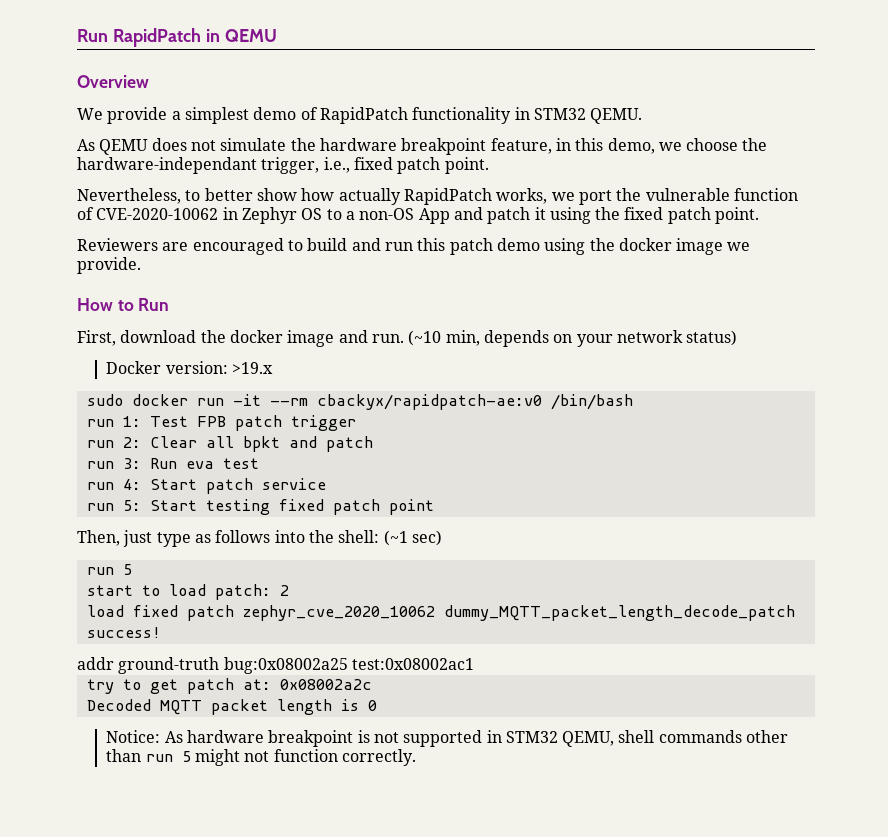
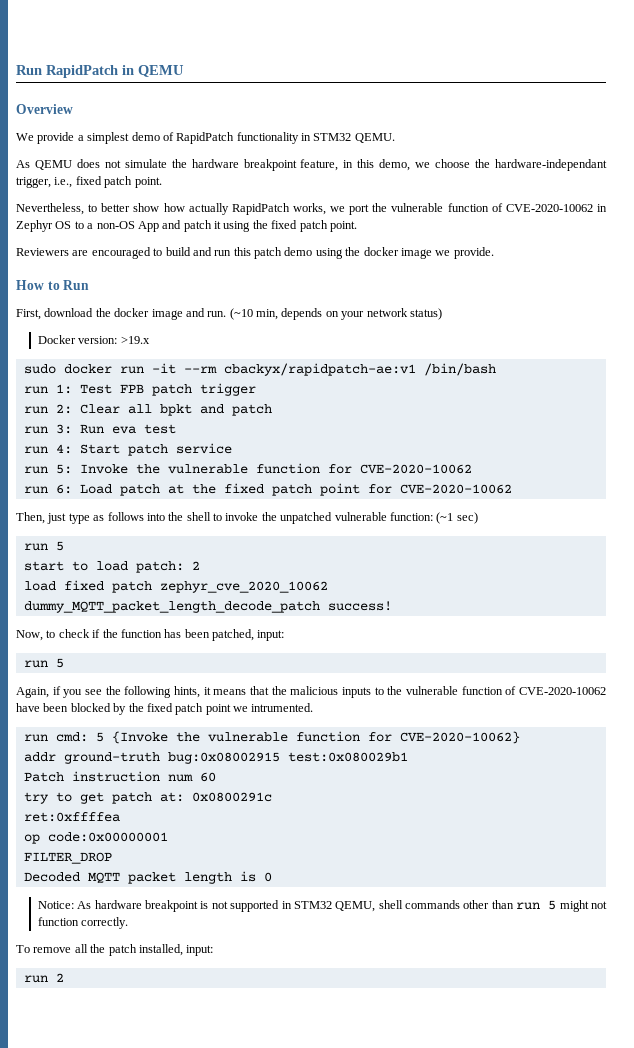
[316,394,542,410] cbackyx/rapidpatch-ae:v0 -> [223,363,416,376] cbackyx/rapidpatch-ae:v1
[149,499,434,515] Start testing fixed patch point -> [79,463,472,474] [23,483,512,496] Invoke the vulnerable function for CVE-2020-10062 // run 6: Load patch at the fixed patch point for CVE-2020-10062
[338,530,380,543] shell: -> [186,512,433,524] shell to invoke the unpatched vulnerable function:
[77,657,474,674] addr ground-truth bug:0x08002a25 test:0x08002ac1 -> [16,629,285,641] [23,658,64,668] [16,686,607,698] [16,703,314,715] [23,731,520,744] [23,752,408,764] [23,771,216,782] Now, to check if the function has been patched, input: // run 5 // Again, if you see the following hints, it means that the malicious inputs to the vulnerable function of CVE-2020-10062 have been blocked by the fixed patch point we intrumented. // run cmd: 5 {Invoke the vulnerable function for CVE-2020-10062} // addr ground-truth bug:0x08002915 test:0x080029b1 // Patch instruction num 60
[279,679,372,690] 0x08002a2c -> [191,792,272,802] [23,812,120,822] [23,832,168,844] [23,852,112,864] 0x0800291c // ret:0xffffea // op code:0x00000001 // FILTER_DROP
(416, 757) none -> [16,944,214,956] [23,973,64,983] // To remove all the patch installed, input: // run 2

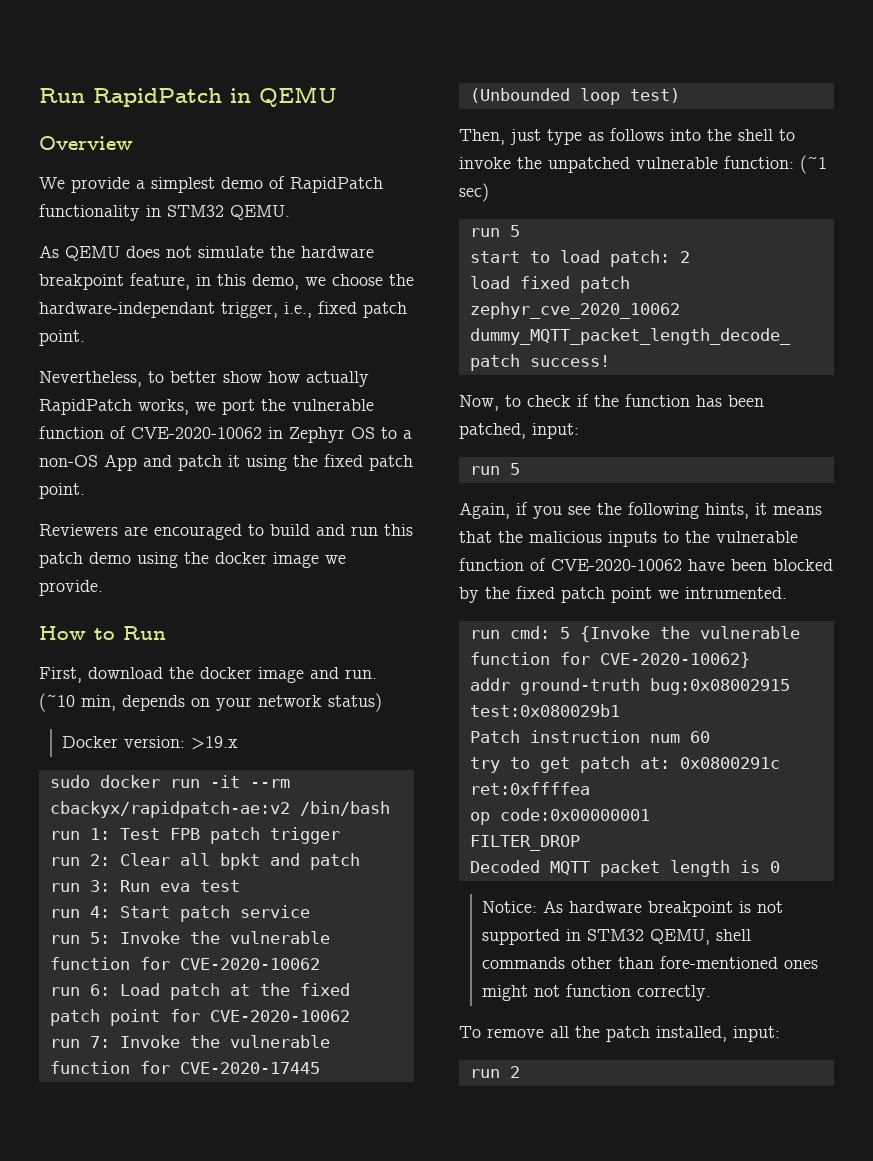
[223,363,416,376] cbackyx/rapidpatch-ae:v1 -> [49,801,290,818] cbackyx/rapidpatch-ae:v2
(512, 489) none -> [49,1035,330,1048] [49,1061,320,1074] [469,88,680,105] // run 7: Invoke the vulnerable function for CVE-2020-17445 (Unbounded loop test)
[516,900,557,910] run 5 -> [659,956,818,969] fore-mentioned ones

